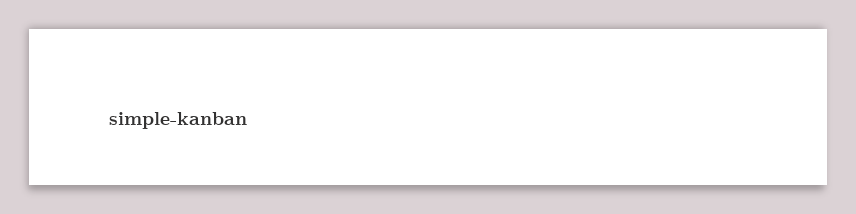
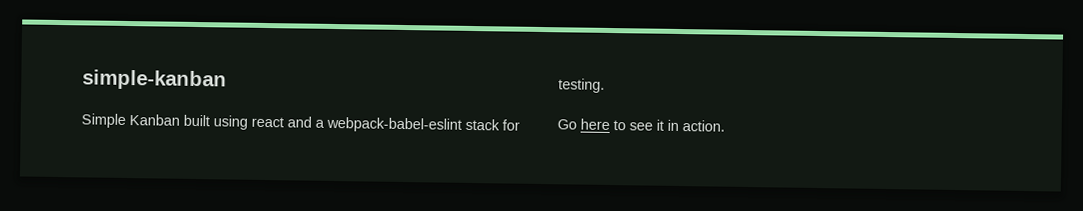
(247, 120) none -> [81,113,520,133] [558,78,605,93] [557,118,725,132] // Simple Kanban built using react and a webpack-babel-eslint stack for testing. // Go here to see it in action.

